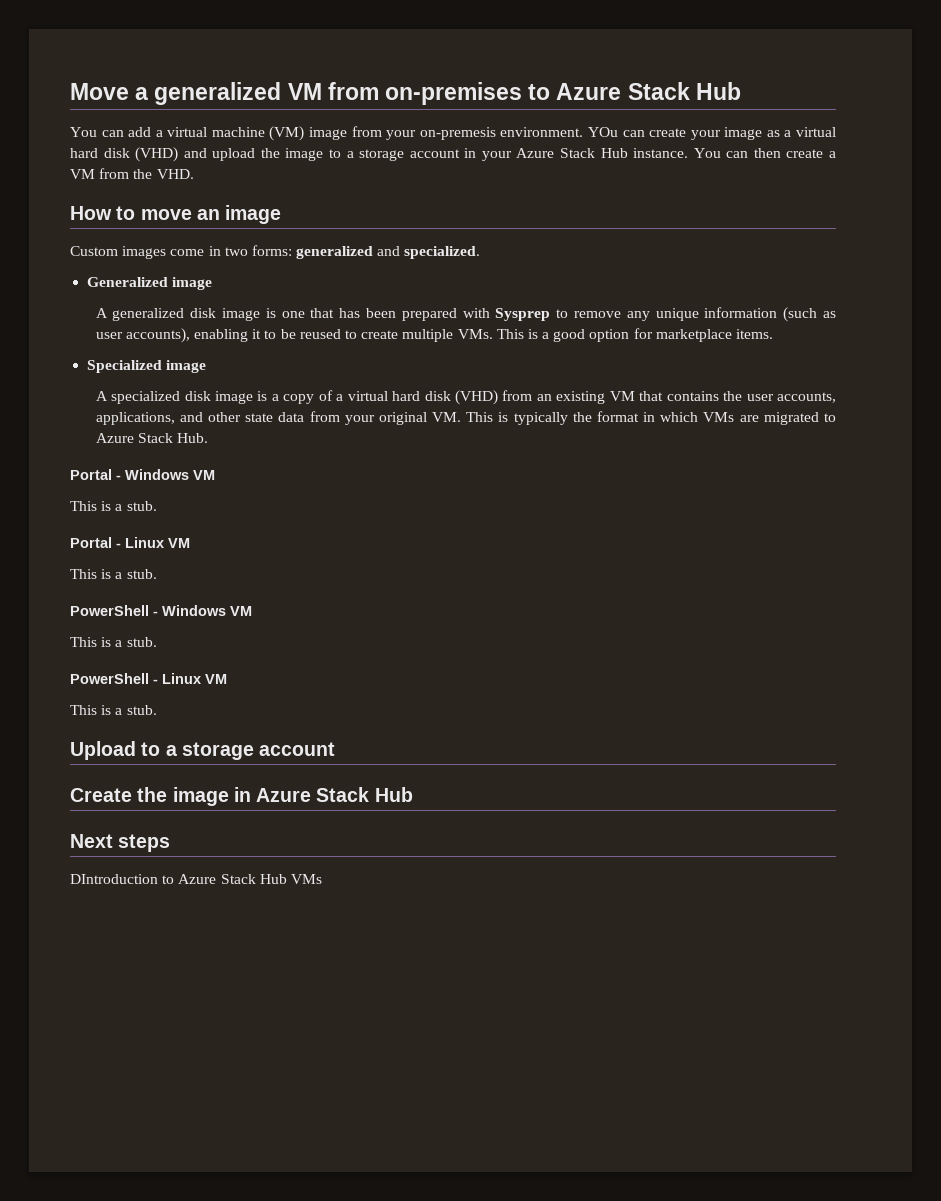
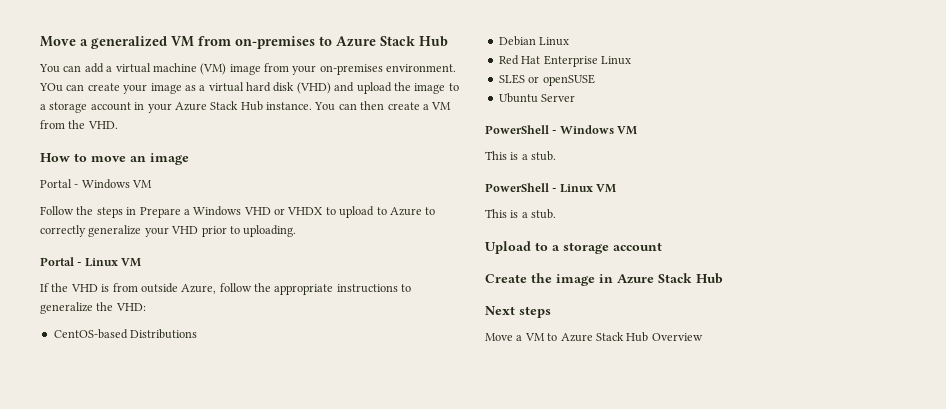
[419,127,496,140] on-premesis -> [319,64,383,75] on-premises
[70,245,481,259] [87,277,213,290] [95,307,836,322] [95,328,774,343] [87,360,207,373] [95,390,837,405] [95,411,836,425] [95,433,209,443] [70,469,215,480] [70,501,157,511] [70,537,190,548] [70,569,157,579] Custom images come in two forms: generalized and specialized. // Generalized image // A generalized disk image is one that has been prepared with Sysprep to remove any unique information (such as user accounts), enabling it to be reused to create multiple VMs. This is a good option for marketplace items. // Specialized image // A specialized disk image is a copy of a virtual hard disk (VHD) from an existing VM that contains the user accounts, applications, and other state data from your original VM. This is typically the format in which VMs are migrated to Azure Stack Hub. // Portal - Windows VM // This is a stub. // Portal - Linux VM // This is a stub. -> [40,179,153,189] [40,206,436,218] [40,225,297,237] [40,257,142,267] [40,283,412,295] [40,302,146,314] [53,329,198,339] [498,36,570,46] [498,55,631,67] [498,74,595,86] [498,93,576,103] Portal - Windows VM // Follow the steps in Prepare a Windows VHD or VHDX to upload to Azure to correctly generalize your VHD prior to uploading. // Portal - Linux VM // If the VHD is from outside Azure, follow the appropriate instructions to generalize the VHD: // CentOS-based Distributions // Debian Linux // Red Hat Enterprise Linux // SLES or openSUSE // Ubuntu Server
[70,874,322,884] DIntroduction to Azure Stack Hub VMs -> [485,332,703,342] Move a VM to Azure Stack Hub Overview

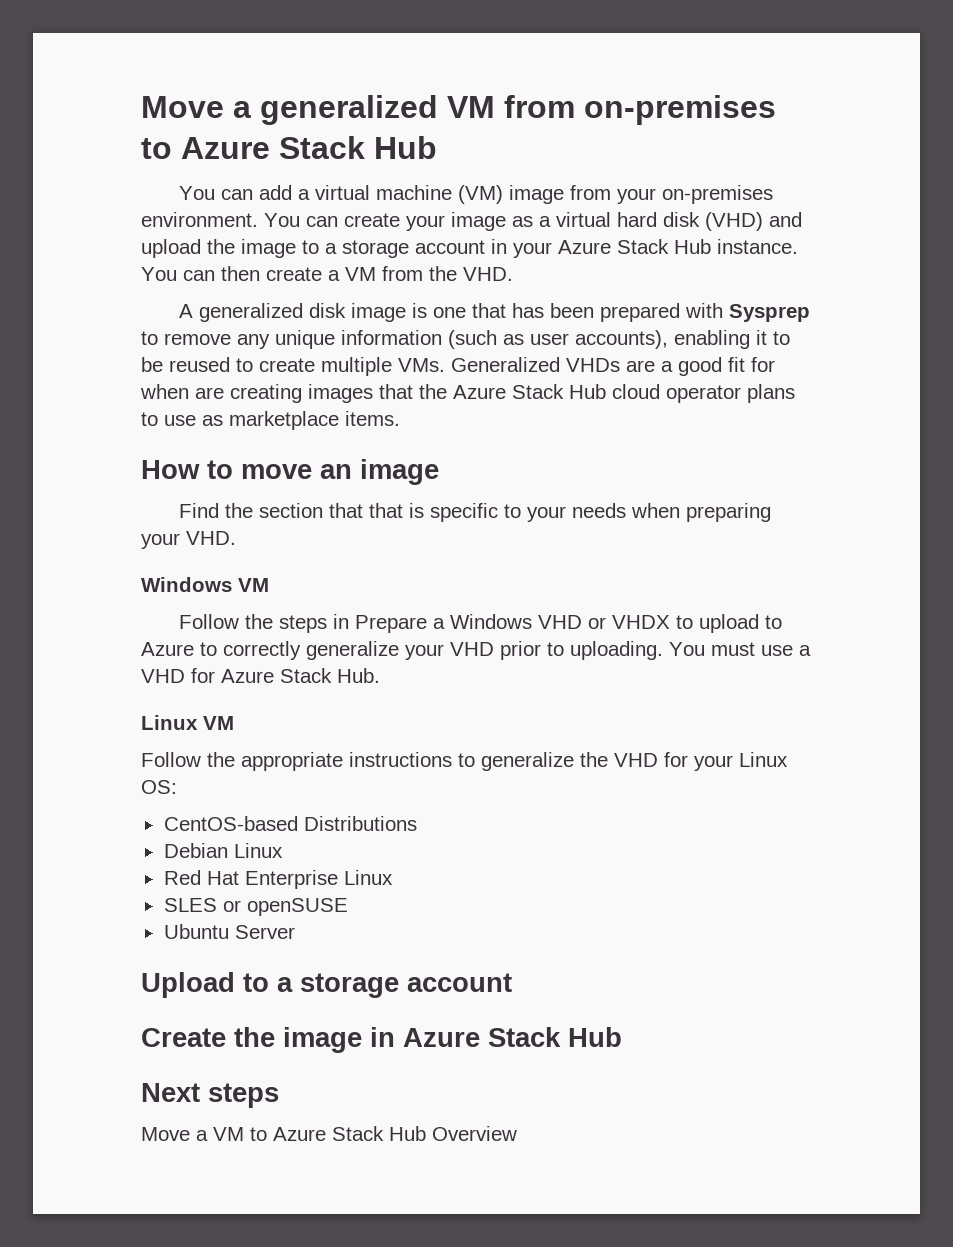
[39,83,63,92] YOu -> [264,213,300,227] You
(118, 125) none -> [179,303,811,322] [141,330,790,349] [141,357,775,376] [140,384,795,403] [141,411,400,430] // A generalized disk image is one that has been prepared with Sysprep to remove any unique information (such as user accounts), enabling it to be reused to create multiple VMs. Generalized VHDs are a good fit for when are creating images that the Azure Stack Hub cloud operator plans to use as marketplace items.
[40,179,79,188] Portal - -> [179,503,772,522] [141,531,236,549] Find the section that that is specific to your needs when preparing your VHD. //
[40,257,142,267] [40,283,252,294] // Portal - Linux VM // If the VHD is from outside Azure, follow -> [669,642,811,656] [141,668,380,683] [141,715,234,730] [141,752,201,767] You must use a VHD for Azure Stack Hub. // Linux VM // Follow
[115,303,146,311] VHD: -> [614,752,788,771] [141,780,177,794] VHD for your Linux OS:
[485,125,638,135] [485,151,557,161] [485,183,617,193] [485,209,557,219] // PowerShell - Windows VM // This is a stub. // PowerShell - Linux VM // This is a stub. -> (295, 932) none

